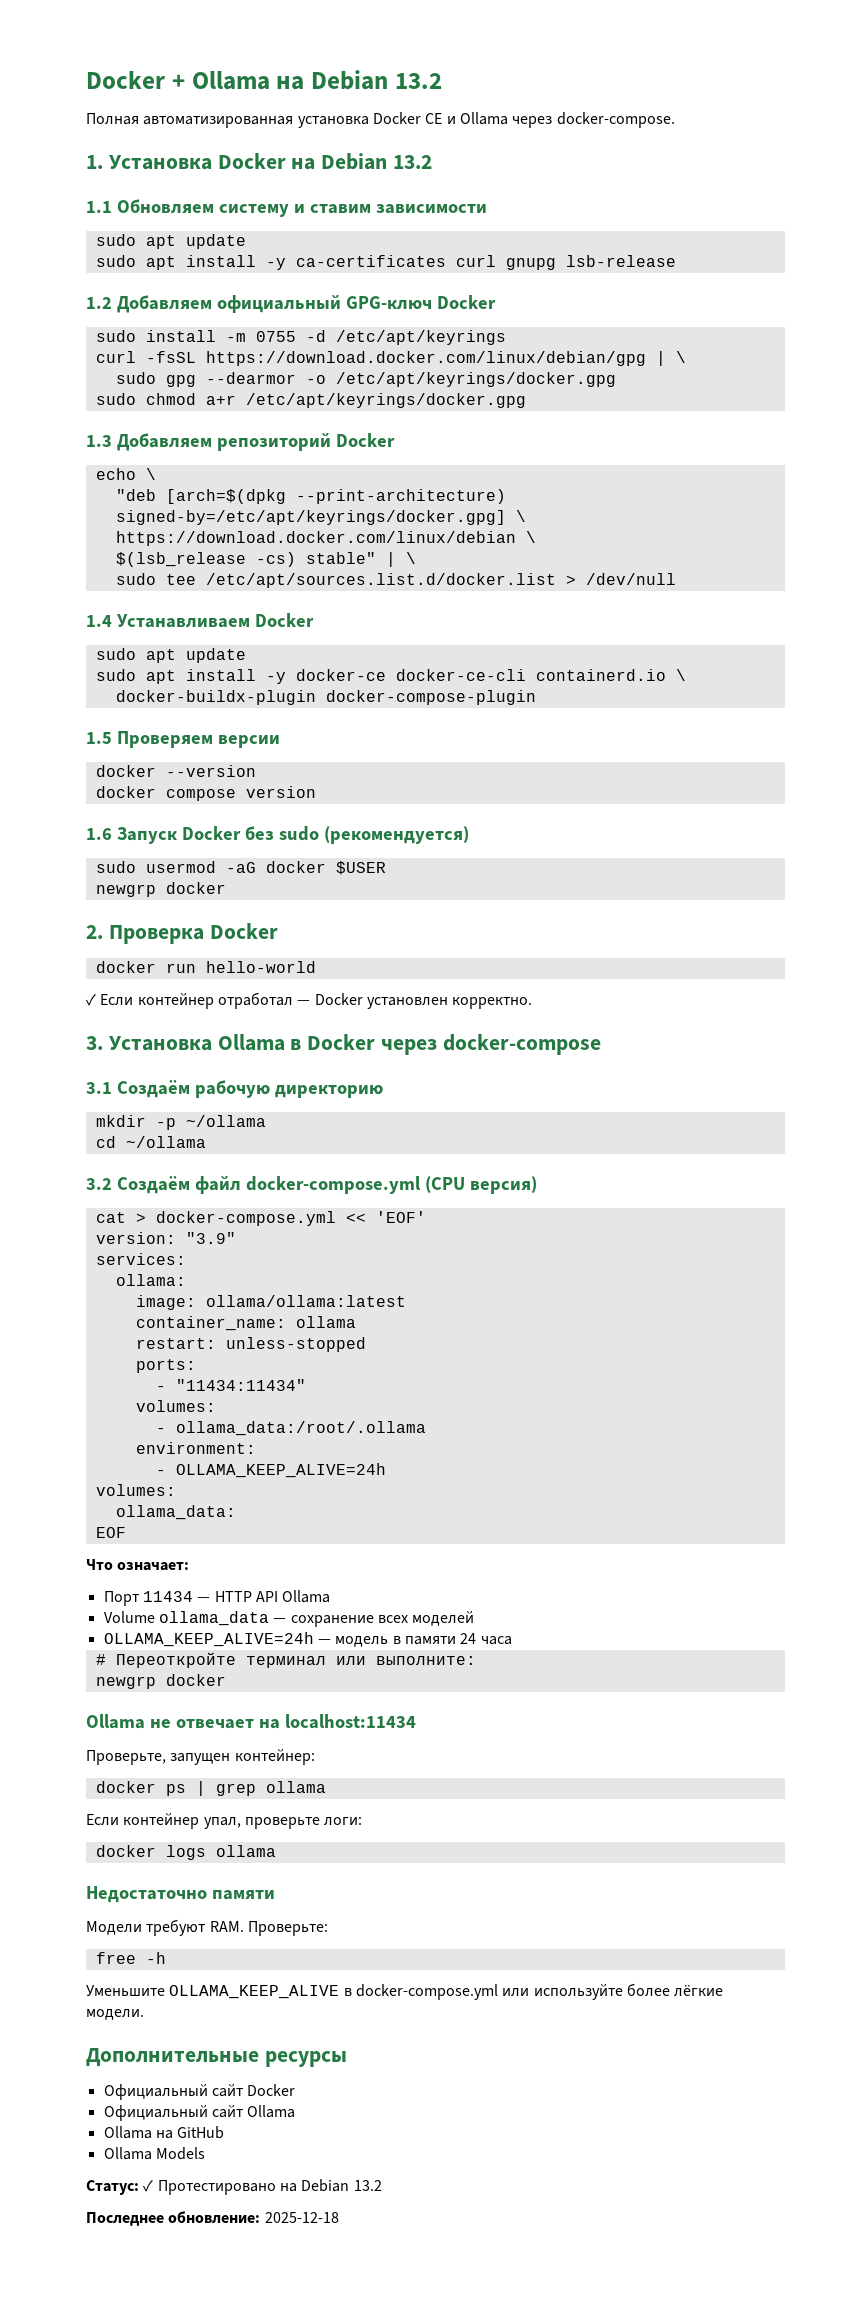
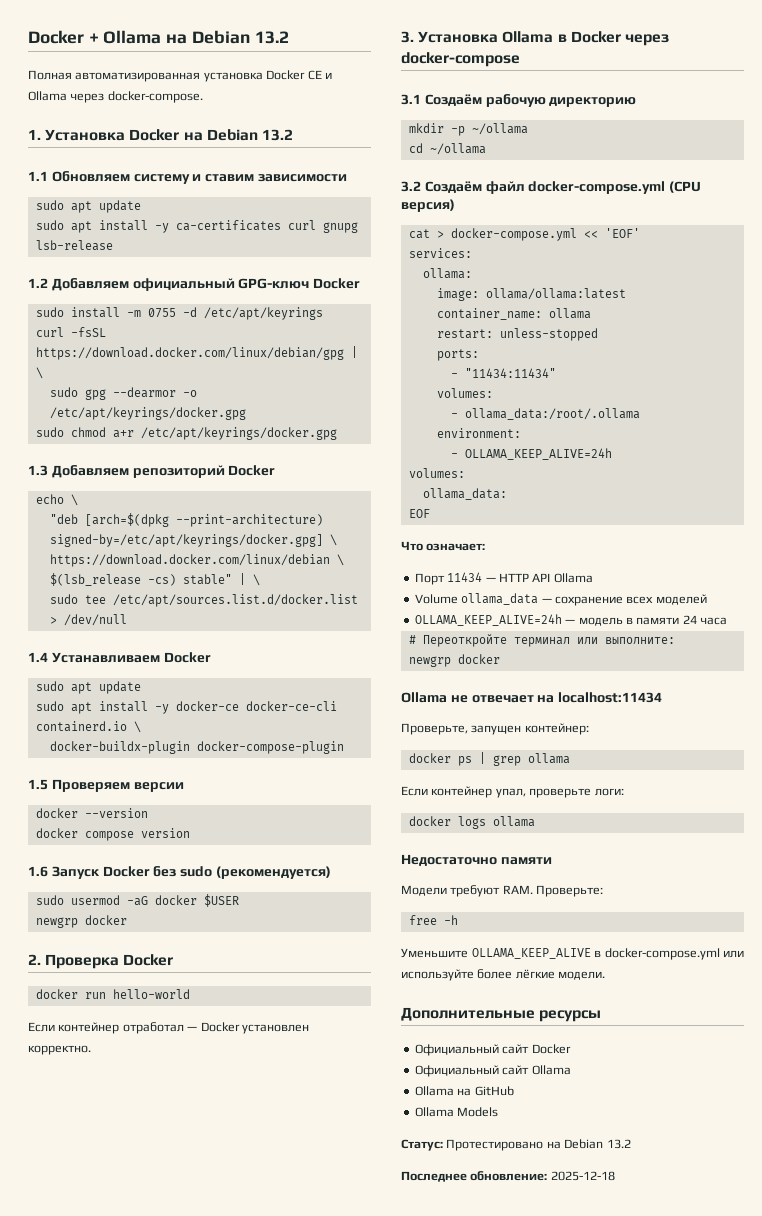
[86,994,96,1006] ✓ -> (190, 994) none
[95,1232,236,1244] // version: "3.9" -> (640, 233) none
[143,2180,154,2192] ✓ -> (443, 1145) none

